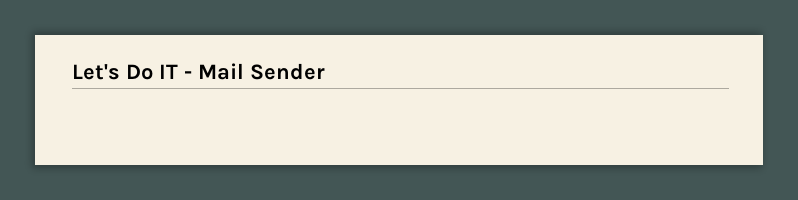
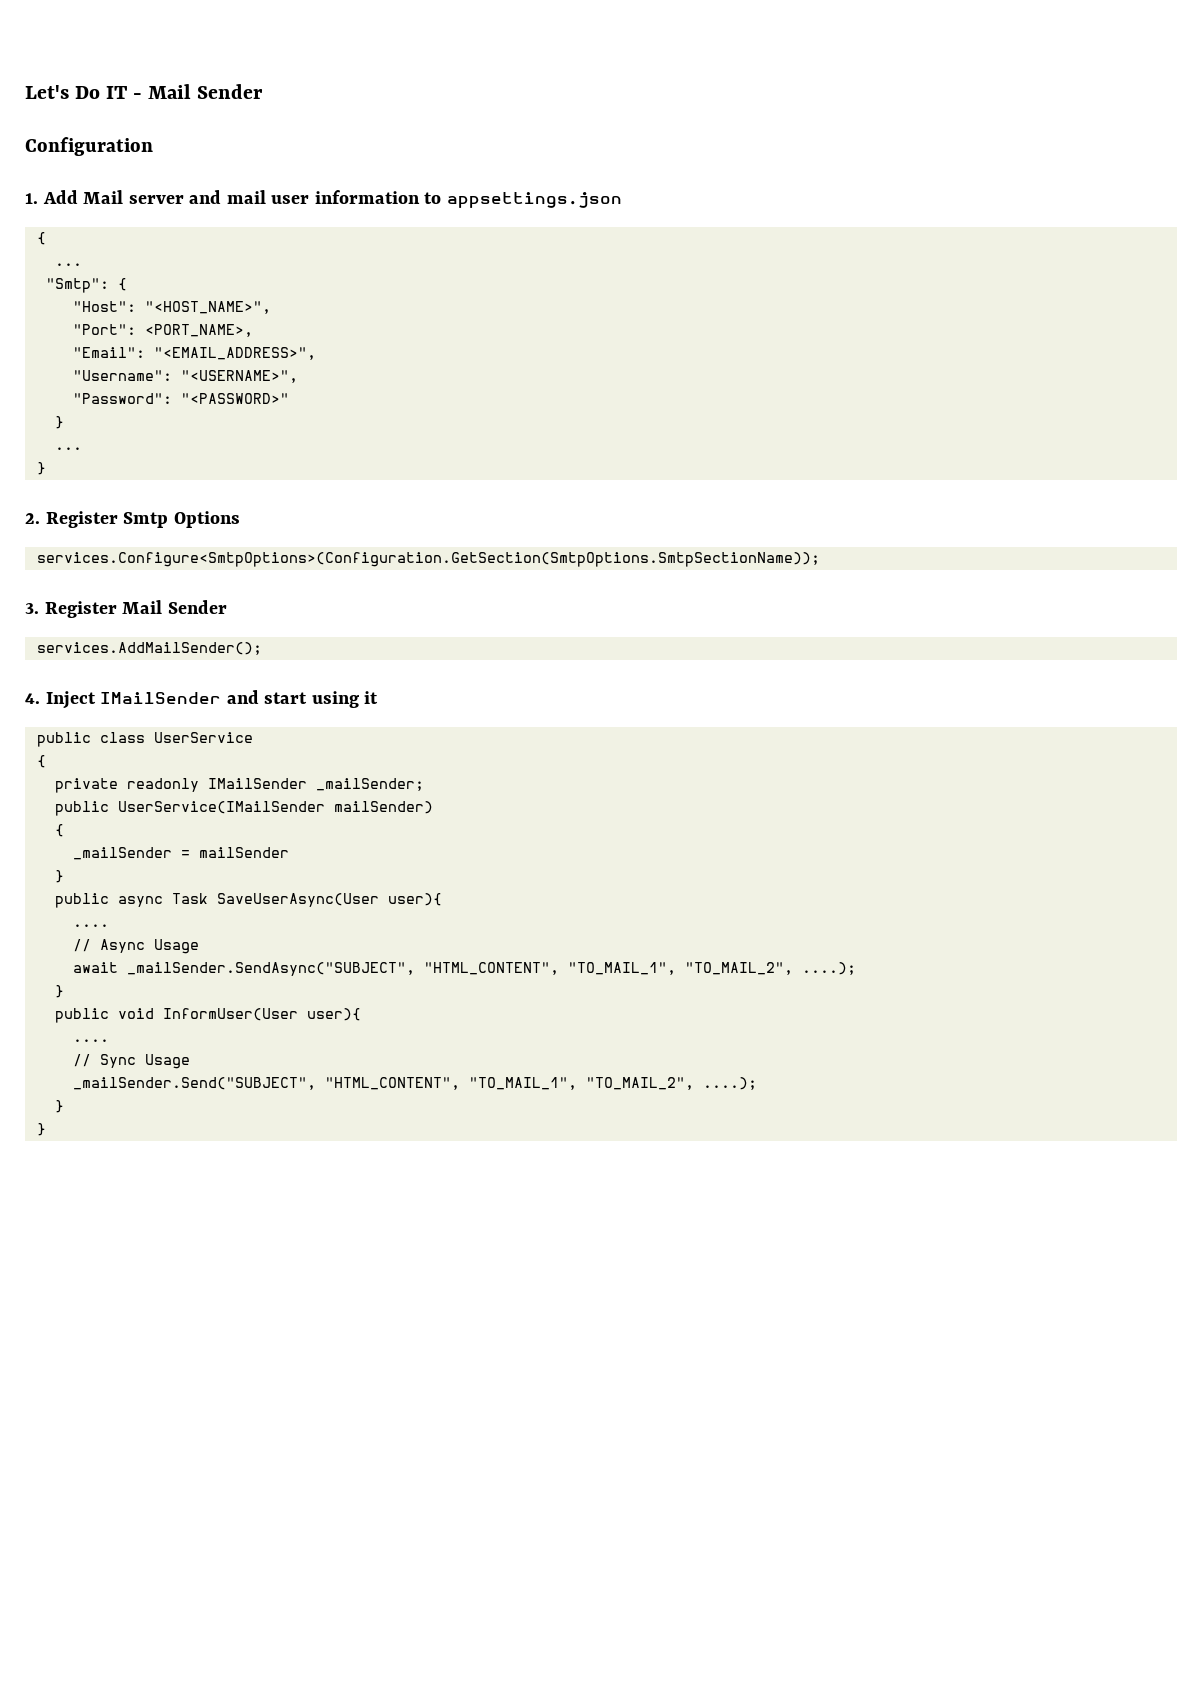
(325, 71) none -> [25,137,153,156] [25,190,622,208] [36,232,46,245] [54,263,82,266] [45,278,127,293] [72,301,271,314] [72,324,253,337] [72,347,316,360] [72,370,298,383] [72,393,289,404] [54,416,64,429] [54,447,82,450] [36,462,46,475] [25,511,240,528] [36,552,820,567] [25,600,227,618] [36,642,262,655] [25,690,379,709] [36,732,253,747] [36,755,46,768] [54,778,424,793] [54,801,433,816] [54,824,64,837] [72,847,289,860] [54,870,64,883] [54,893,442,908] [72,924,109,927] [72,939,199,954] [72,962,856,976] [54,985,64,998] [54,1008,361,1023] [72,1039,109,1042] [72,1054,190,1069] [72,1077,757,1090] [54,1100,64,1113] [36,1123,46,1136] // Configuration // 1. Add Mail server and mail user information to appsettings.json // { // ... // "Smtp": { // "Host": "<HOST_NAME>", // "Port": <PORT_NAME>, // "Email": "<EMAIL_ADDRESS>", // "Username": "<USERNAME>", // "Password": "<PASSWORD>" // } // ... // } // 2. Register Smtp Options // services.Configure<SmtpOptions>(Configuration.GetSection(SmtpOptions.SmtpSectionName)); // 3. Register Mail Sender // services.AddMailSender(); // 4. Inject IMailSender and start using it // public class UserService // { // private readonly IMailSender _mailSender; // public UserService(IMailSender mailSender) // { // _mailSender = mailSender // } // public async Task SaveUserAsync(User user){ // .... // // Async Usage // await _mailSender.SendAsync("SUBJECT", "HTML_CONTENT", "TO_MAIL_1", "TO_MAIL_2", ....); // } // public void InformUser(User user){ // .... // // Sync Usage // _mailSender.Send("SUBJECT", "HTML_CONTENT", "TO_MAIL_1", "TO_MAIL_2", ....); // } // }

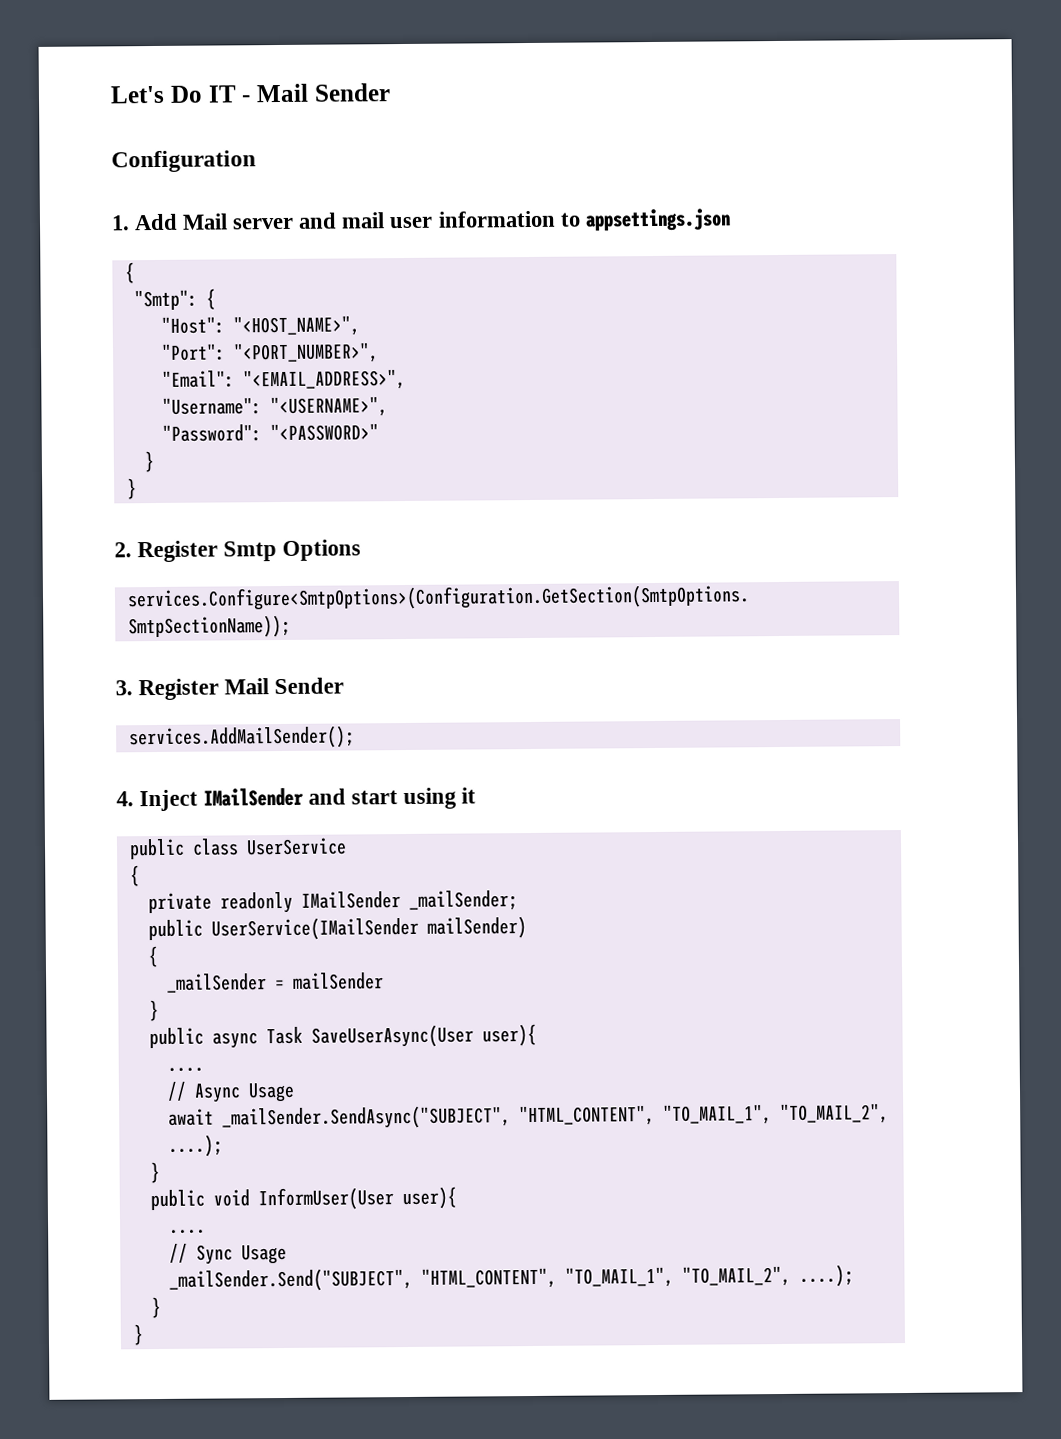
[54,263,82,266] // ... -> (135, 273) none
[144,324,253,337] <PORT_NAME>, -> [232,342,379,364] "<PORT_NUMBER>",
[54,447,82,450] // ... -> (155, 462) none

